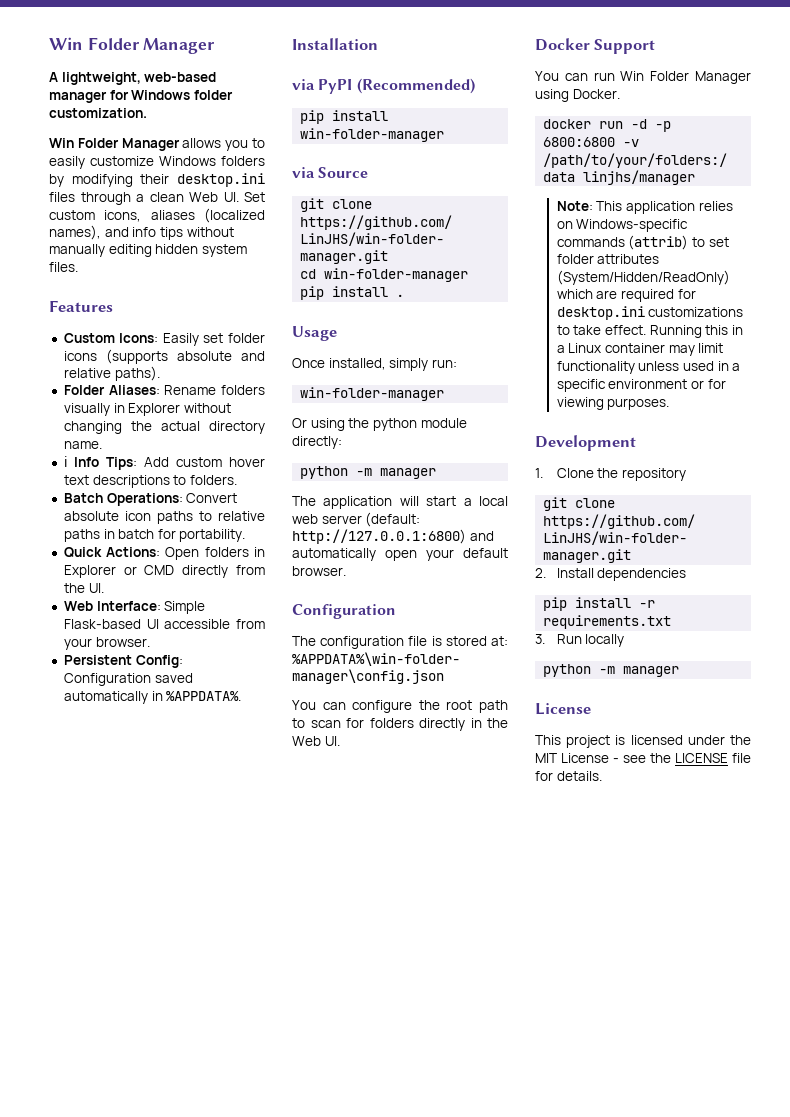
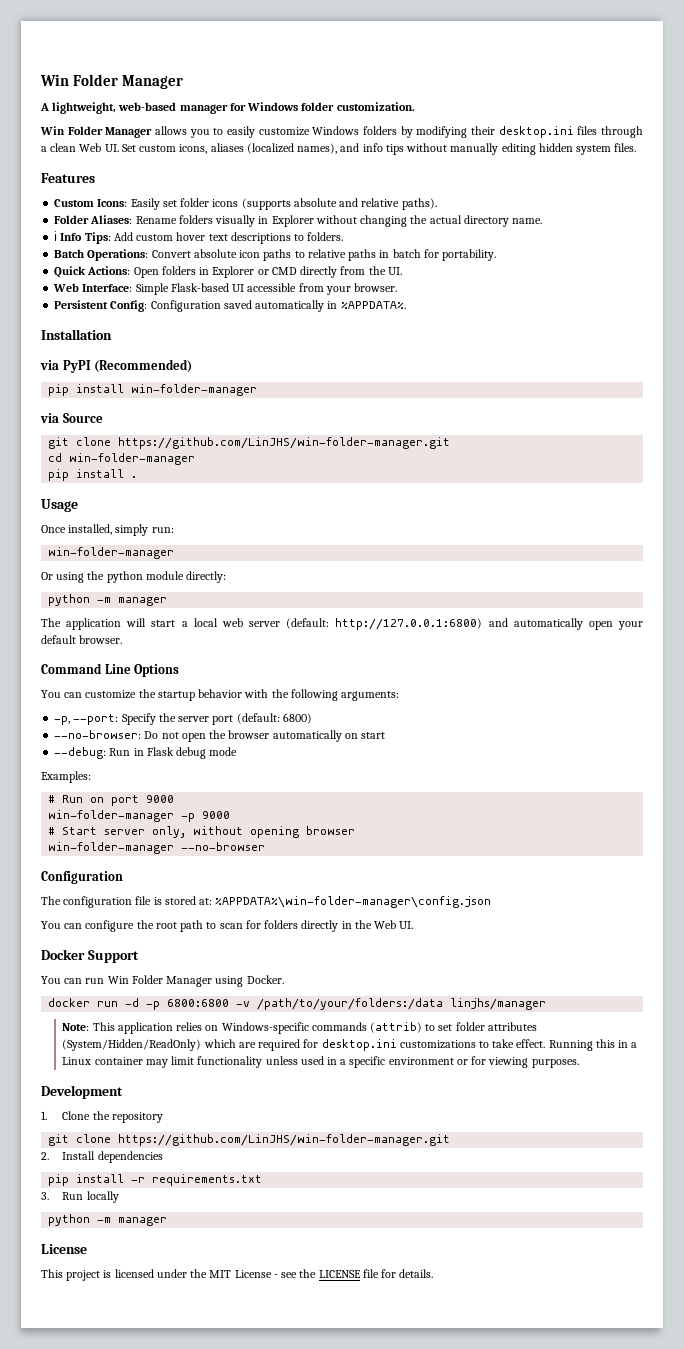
(346, 571) none -> [41,663,180,677] [41,689,400,701] [54,713,312,725] [54,730,386,742] [54,747,238,759] [41,771,91,783] [48,795,175,806] [48,810,231,822] [48,826,356,838] [48,842,266,854] // Command Line Options // You can customize the startup behavior with the following arguments: // -p, --port: Specify the server port (default: 6800) // --no-browser: Do not open the browser automatically on start // --debug: Run in Flask debug mode // Examples: // # Run on port 9000 // win-folder-manager -p 9000 // # Start server only, without opening browser // win-folder-manager --no-browser

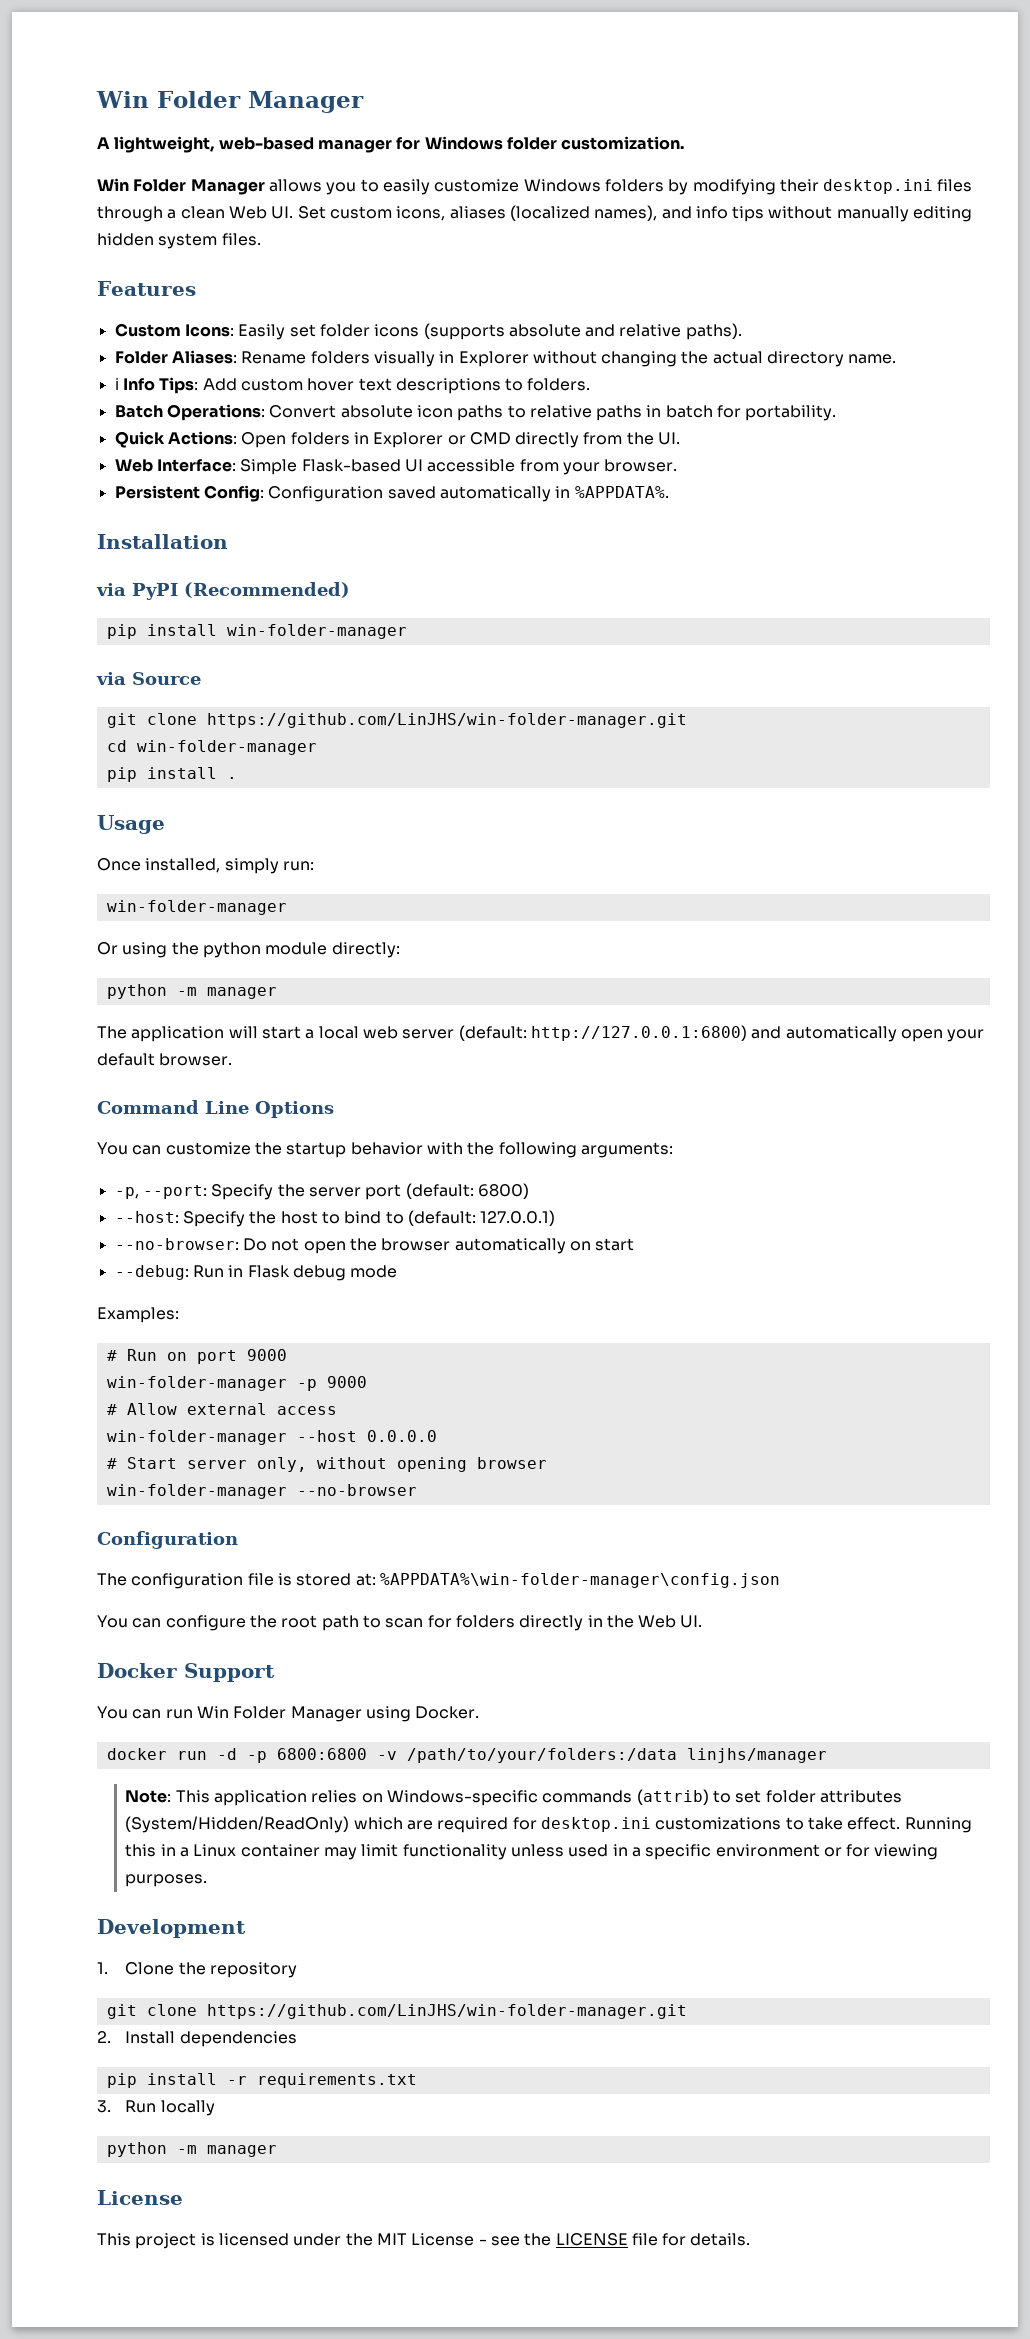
(312, 718) none -> [114,1210,556,1227] // --host: Specify the host to bind to (default: 127.0.0.1)
(231, 815) none -> [106,1403,337,1415] [106,1430,437,1445] // # Allow external access // win-folder-manager --host 0.0.0.0

